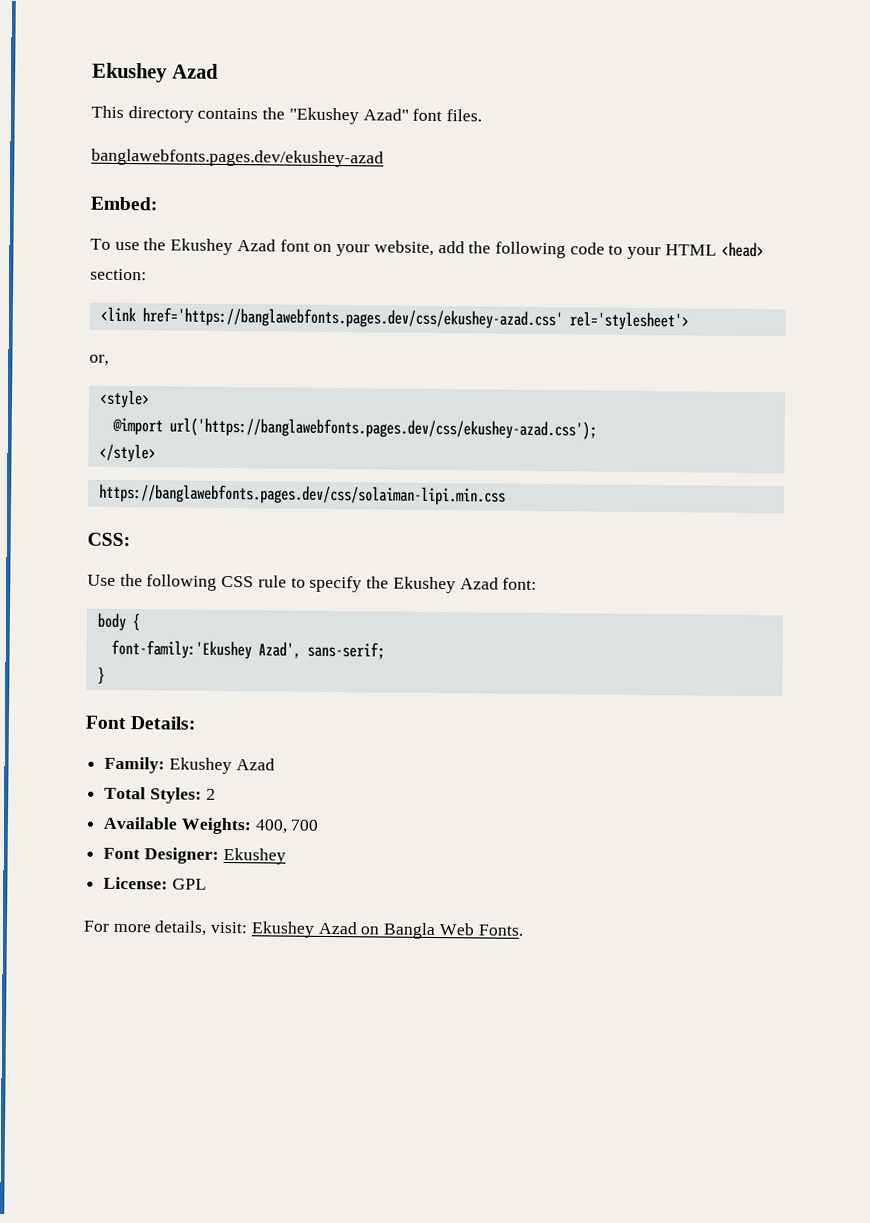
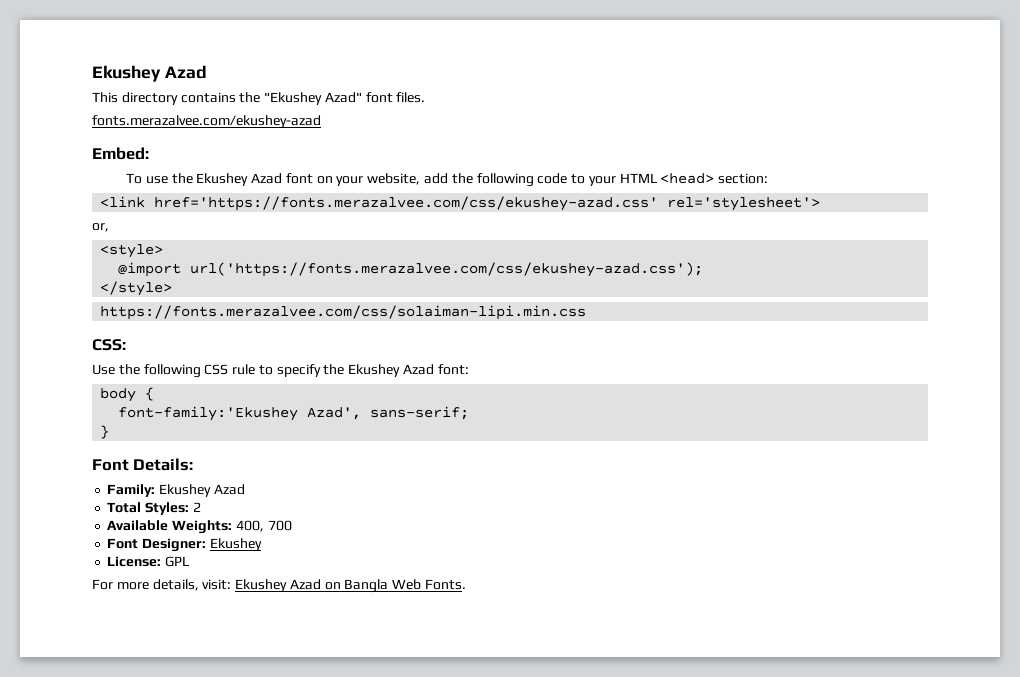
[91,148,384,168] banglawebfonts.pages.dev/ekushey-azad -> [92,115,321,128] fonts.merazalvee.com/ekushey-azad
[141,307,563,330] href='https://banglawebfonts.pages.dev/css/ekushey-azad.css' -> [154,196,659,211] href='https://fonts.merazalvee.com/css/ekushey-azad.css'
[168,417,597,440] url('https://banglawebfonts.pages.dev/css/ekushey-azad.css'); -> [190,262,704,277] url('https://fonts.merazalvee.com/css/ekushey-azad.css');
[98,483,506,506] https://banglawebfonts.pages.dev/css/solaiman-lipi.min.css -> [100,305,587,320] https://fonts.merazalvee.com/css/solaiman-lipi.min.css

